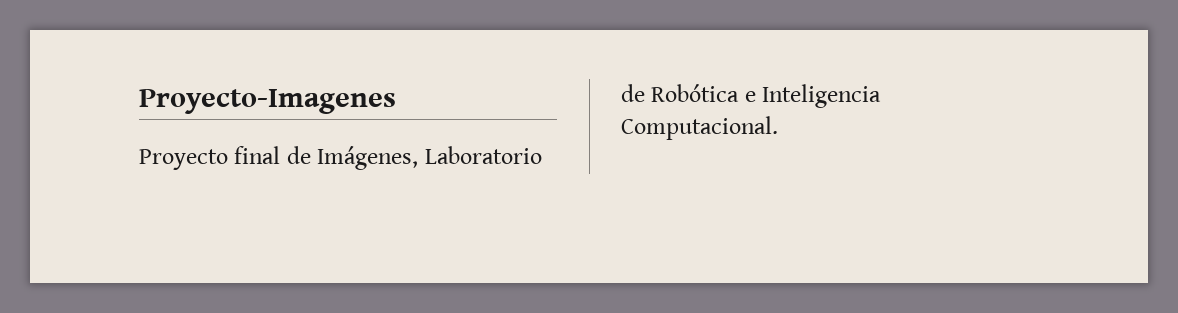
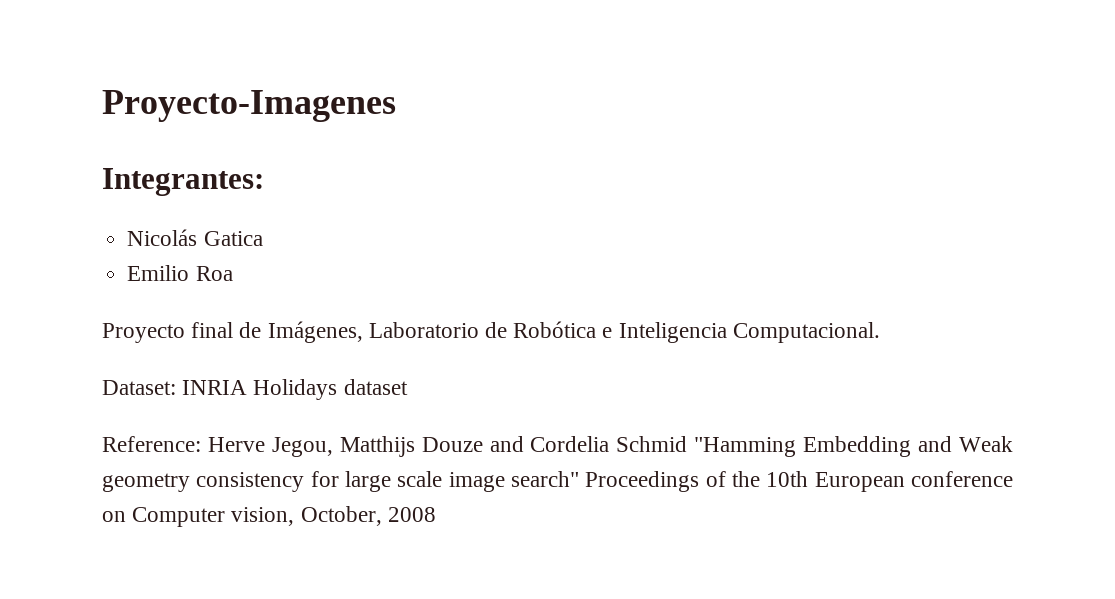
(396, 101) none -> [102,168,264,196] [127,229,263,246] [127,265,233,281] // Integrantes: // Nicolás Gatica // Emilio Roa
(778, 128) none -> [102,379,408,400] [102,436,1013,457] [102,471,1014,492] [102,506,436,527] // Dataset: INRIA Holidays dataset // Reference: Herve Jegou, Matthijs Douze and Cordelia Schmid "Hamming Embedding and Weak geometry consistency for large scale image search" Proceedings of the 10th European conference on Computer vision, October, 2008

